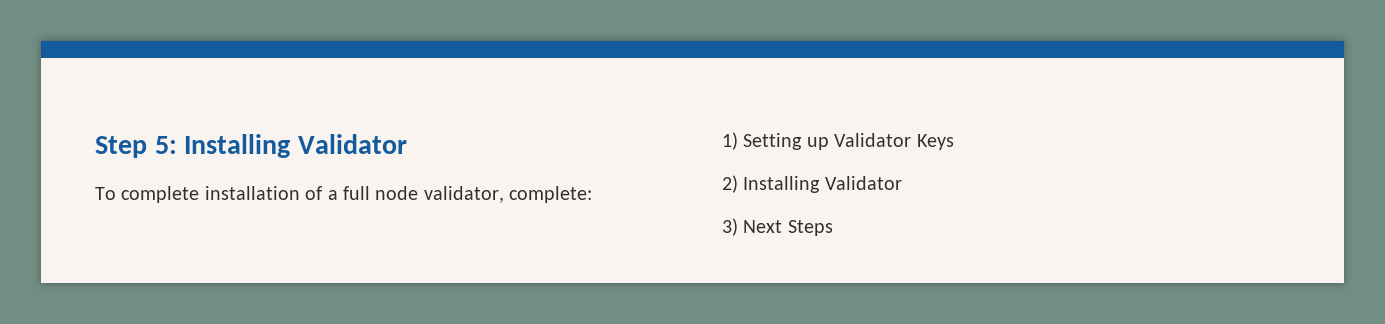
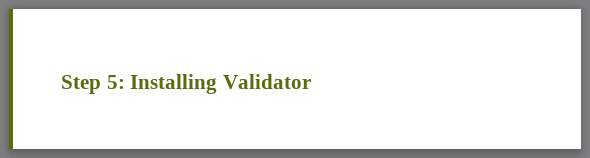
[95,186,593,203] [722,132,954,150] [722,175,902,193] [722,218,833,236] // To complete installation of a full node validator, complete: // 1) Setting up Validator Keys // 2) Installing Validator // 3) Next Steps -> (312, 81) none

